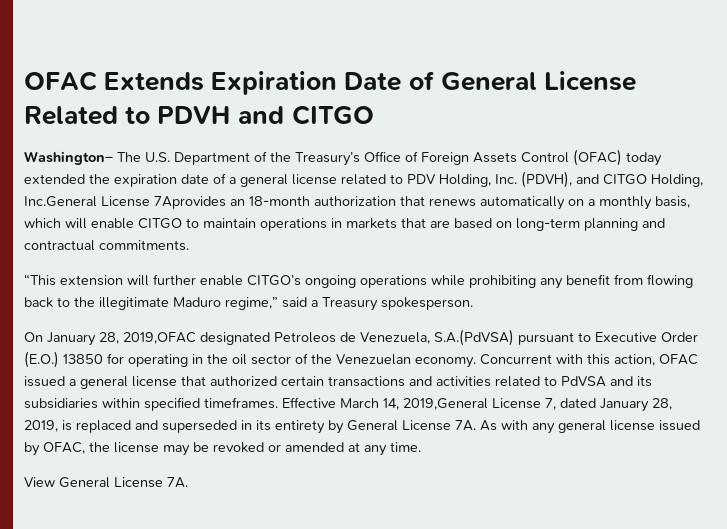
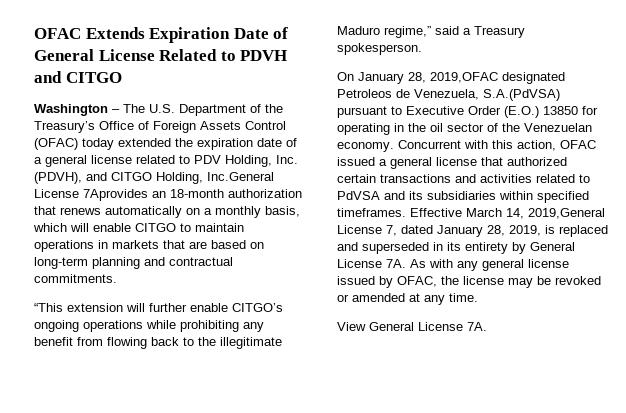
[24,151,113,165] Washington– -> [34,104,120,116] Washington –

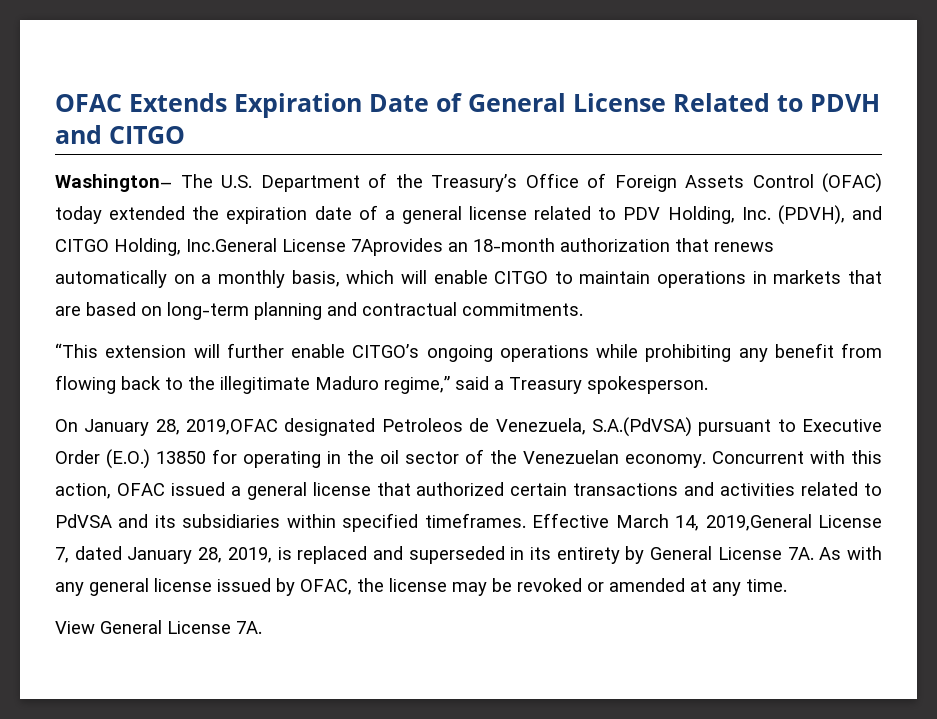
[34,104,120,116] Washington – -> [55,174,172,192] Washington–

